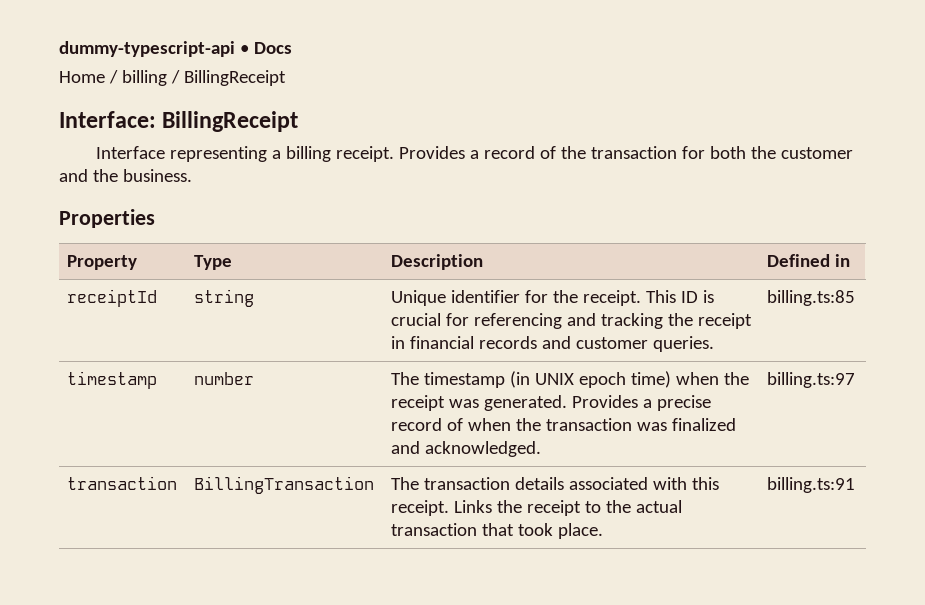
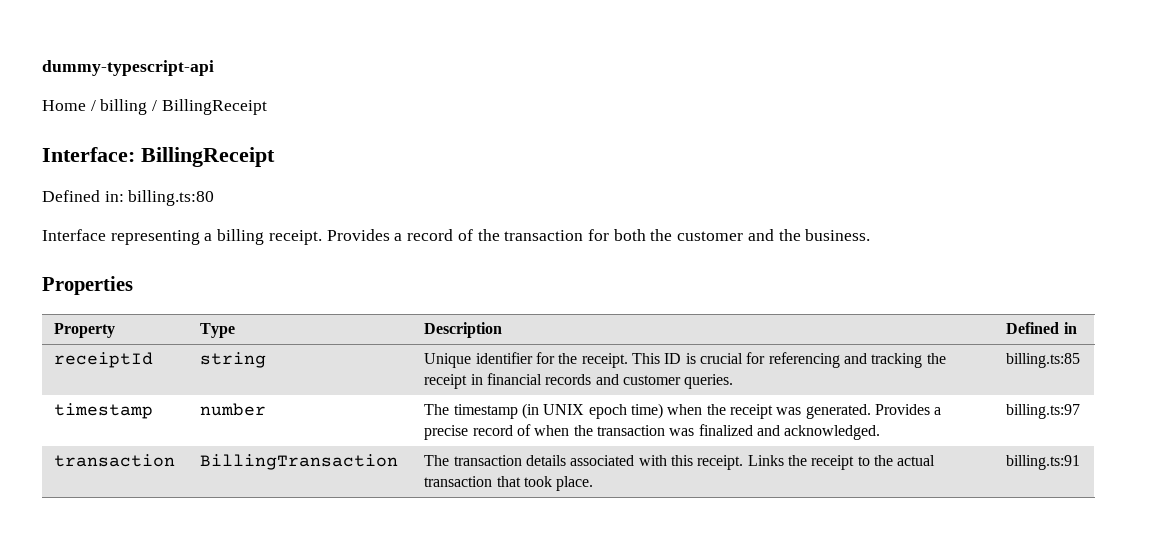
[239,42,292,54] • Docs -> (214, 68) none
(299, 121) none -> [42,190,215,206] // Defined in: billing.ts:80

